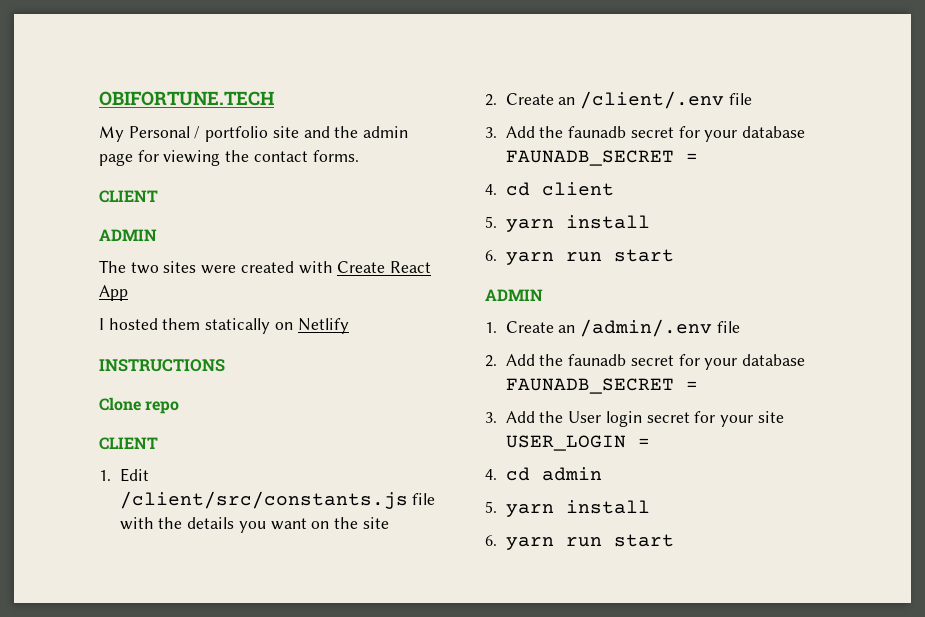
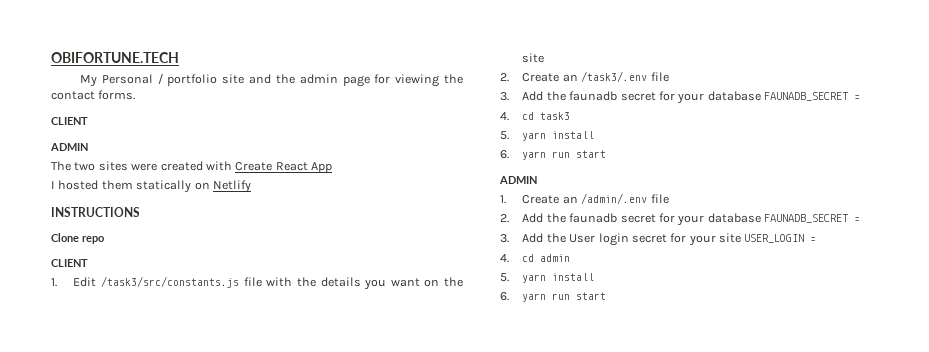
[119,491,408,509] /client/src/constants.js -> [101,276,240,288] /task3/src/constants.js
[580,91,725,109] /client/.env -> [581,71,648,82] /task3/.env
[541,182,614,196] client -> [540,112,571,120] task3

